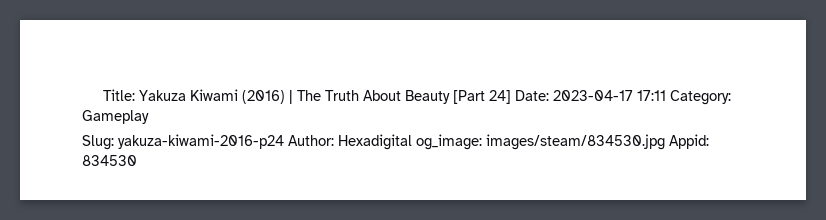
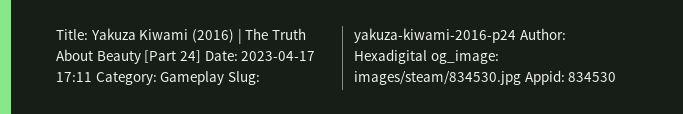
(149, 117) // -> (225, 78) none

